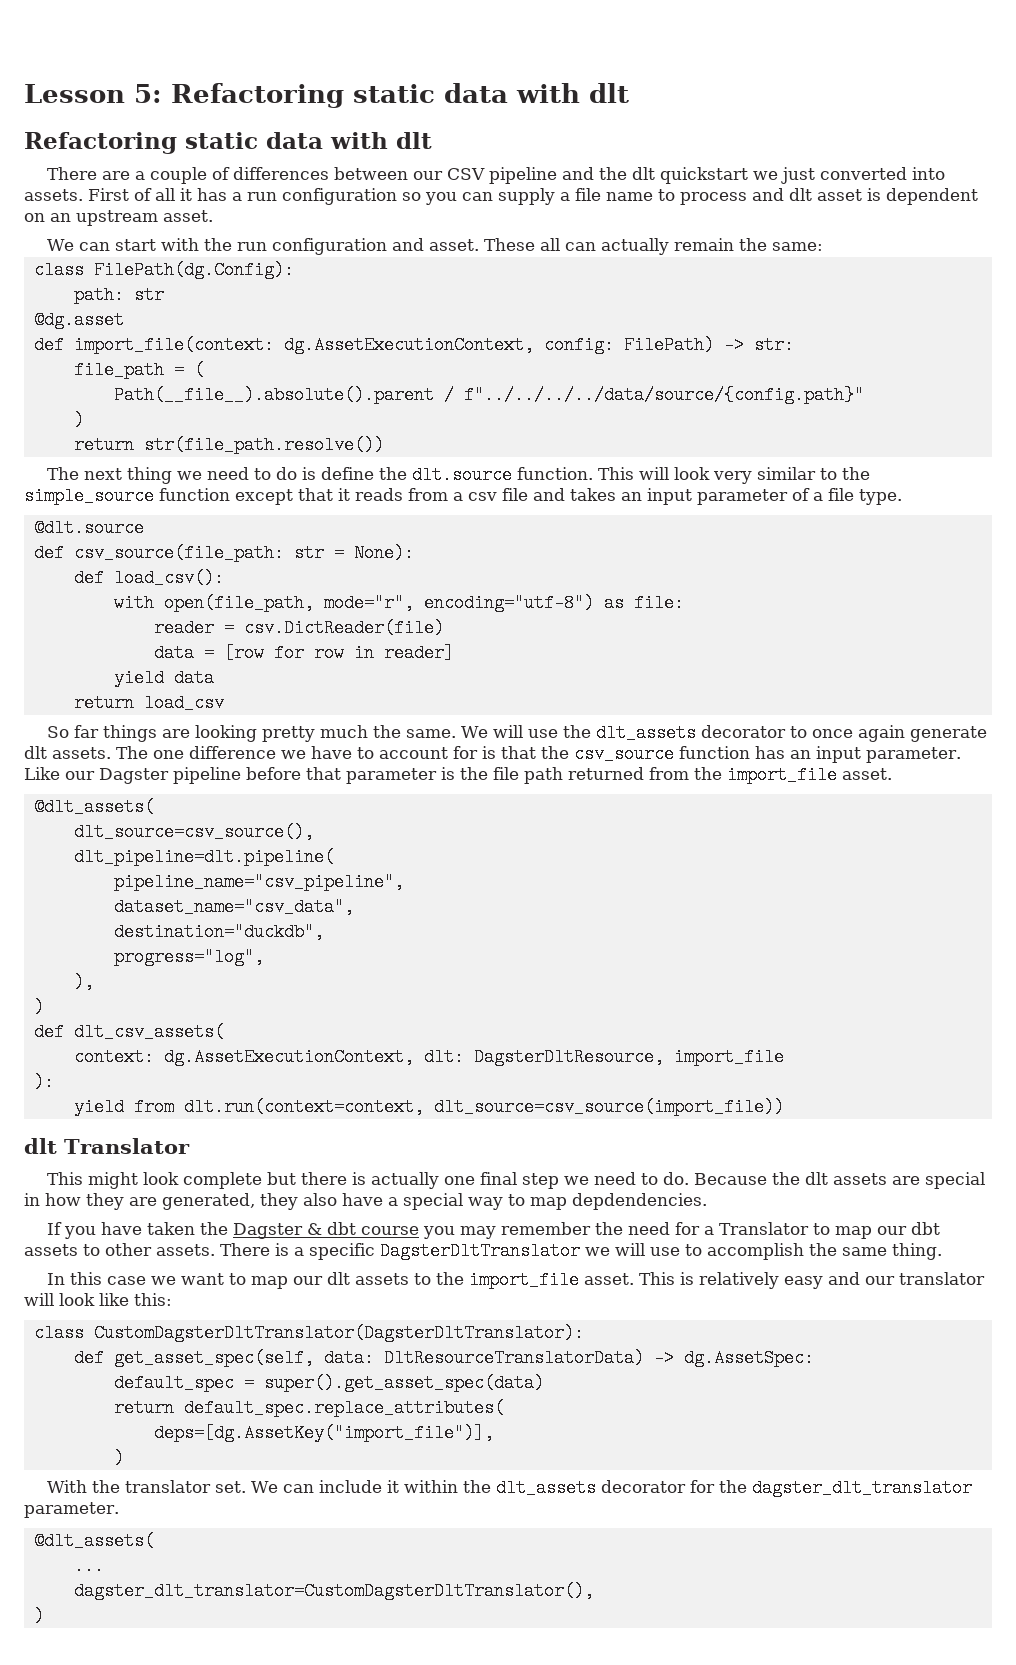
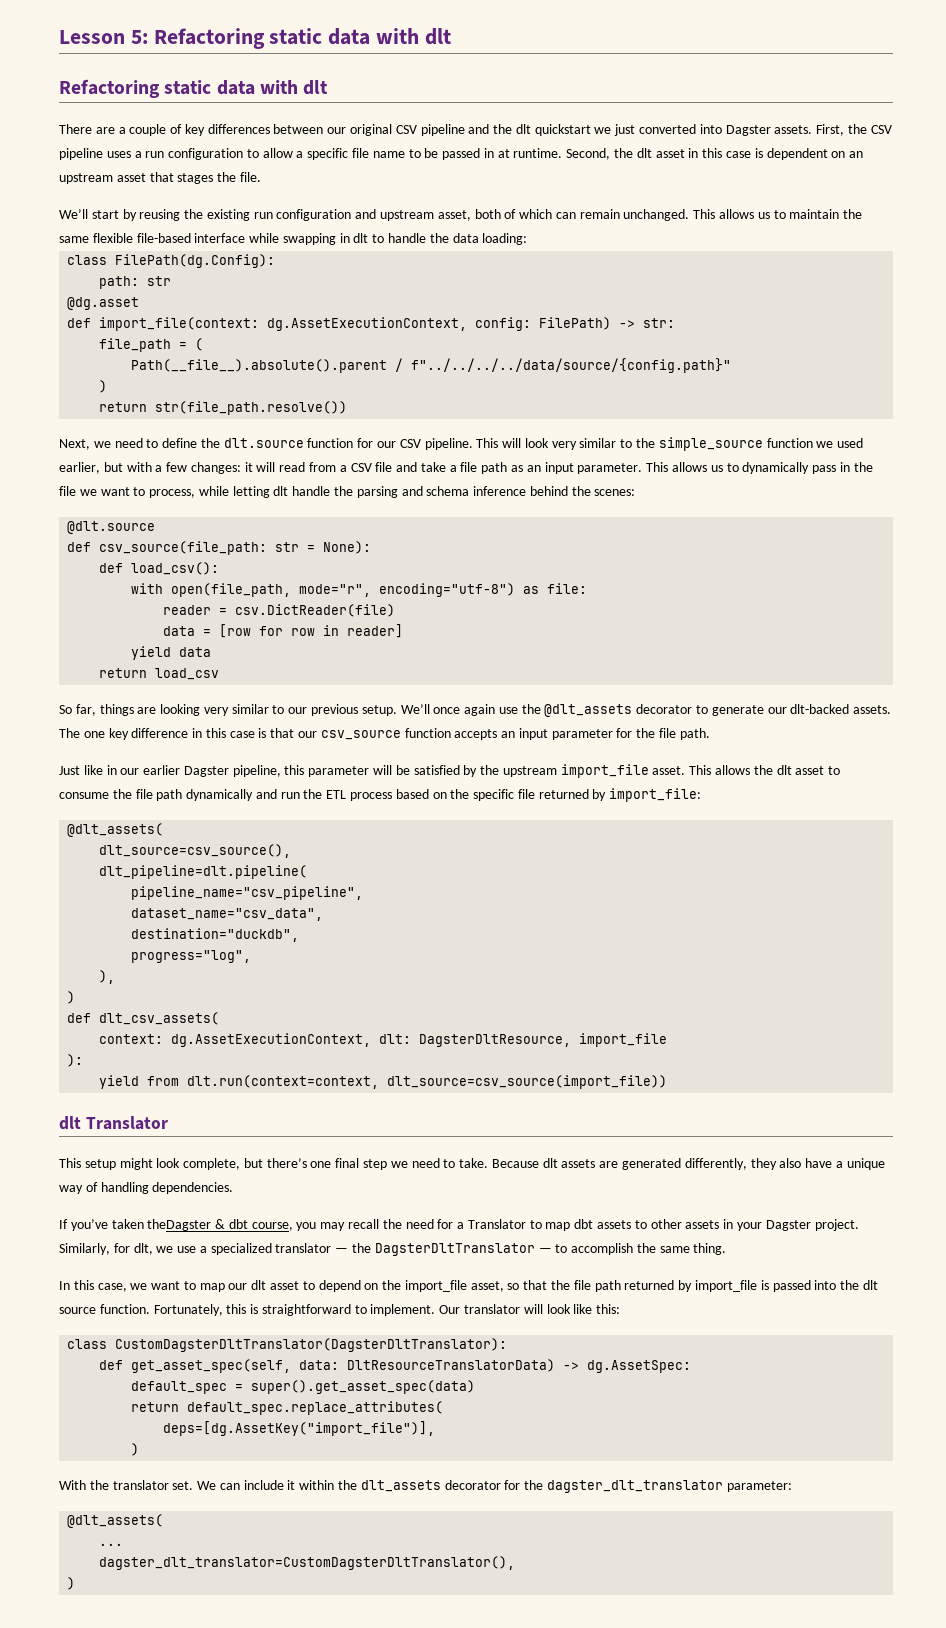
(231, 173) none -> [184,124,205,136] key
(444, 175) none -> [350,124,393,136] original
[24,188,862,205] assets. First of all it has a run configuration so you can supply a file name to process and dlt asset -> [725,124,892,136] [59,148,751,160] Dagster assets. First, the CSV pipeline uses a run configuration to allow a specific file name to be passed in at runtime. Second, the dlt asset in this case
[163,210,213,222] [47,238,824,255] asset. // We can start with the run configuration and asset. These all can actually remain the same: -> [116,172,261,184] [59,209,863,221] [59,233,528,245] asset that stages the file. // We’ll start by reusing the existing run configuration and upstream asset, both of which can remain unchanged. This allows us to maintain the same flexible file-based interface while swapping in dlt to handle the data loading:
[47,467,317,484] The next thing we need to do is -> [59,438,159,450] Next, we need to
[517,467,594,480] function. -> [307,438,473,450] function for our CSV pipeline.
[235,488,403,505] except that it reads -> [816,438,864,448] [59,462,306,474] we used earlier, but with a few changes: it will read
[468,492,497,501] csv -> [350,463,372,472] CSV
[570,488,902,505] takes an input parameter of a file type. -> [420,462,873,474] [59,486,636,498] take a file path as an input parameter. This allows us to dynamically pass in the file we want to process, while letting dlt handle the parsing and schema inference behind the scenes:
[74,725,100,738] far -> [75,704,96,716] far,
[262,725,524,742] pretty much the same. We will -> [203,704,496,716] very similar to our previous setup. We’ll once again
[596,724,697,742] dlt_assets -> [544,704,633,717] @dlt_assets
[812,725,988,742] [24,746,478,759] once again generate dlt assets. The one difference we have to account for -> [711,704,892,716] [59,728,255,740] generate our dlt-backed assets. The one key difference in this case
[541,746,569,759] the -> [298,731,318,738] our
[755,746,961,763] [24,766,892,784] has an input parameter. Like our Dagster pipeline before that parameter is the file path returned from the import_file asset. -> [454,728,710,740] [59,764,841,778] [59,788,702,802] accepts an input parameter for the file path. // Just like in our earlier Dagster pipeline, this parameter will be satisfied by the upstream import_file asset. This allows the dlt asset to consume the file path dynamically and run the ETL process based on the specific file returned by import_file:
(84, 1178) none -> [84,1159,116,1170] setup
[183,1172,440,1189] complete but there is actually -> [183,1158,307,1170] complete, but there’s
[663,1172,986,1189] [24,1193,707,1210] [47,1222,304,1239] do. Because the dlt assets are special in how they are generated, they also have a special way to map depdendencies. // If you have taken the Dagster -> [459,1158,885,1170] [59,1182,234,1194] [59,1219,212,1231] take. Because dlt assets are generated differently, they also have a unique way of handling dependencies. // If you’ve taken theDagster
[361,1226,420,1235] course -> [251,1222,293,1231] course,
[501,1222,592,1235] remember -> [348,1219,380,1229] recall
[877,1226,908,1235] our -> (571, 1226) none
[156,1242,680,1260] assets. There is a specific DagsterDltTranslator we will use -> [685,1219,859,1231] [59,1243,552,1256] assets in your Dagster project. Similarly, for dlt, we use a specialized translator — the DagsterDltTranslator —
[107,1276,147,1285] case -> [97,1283,127,1292] case,
[355,1271,896,1289] assets to the import_file asset. This is relatively easy and our -> [270,1280,878,1292] [59,1304,461,1316] asset to depend on the import_file asset, so that the file path returned by import_file is passed into the dlt source function. Fortunately, this is straightforward to implement. Our
[24,1502,119,1518] parameter. -> [726,1481,792,1492] parameter:

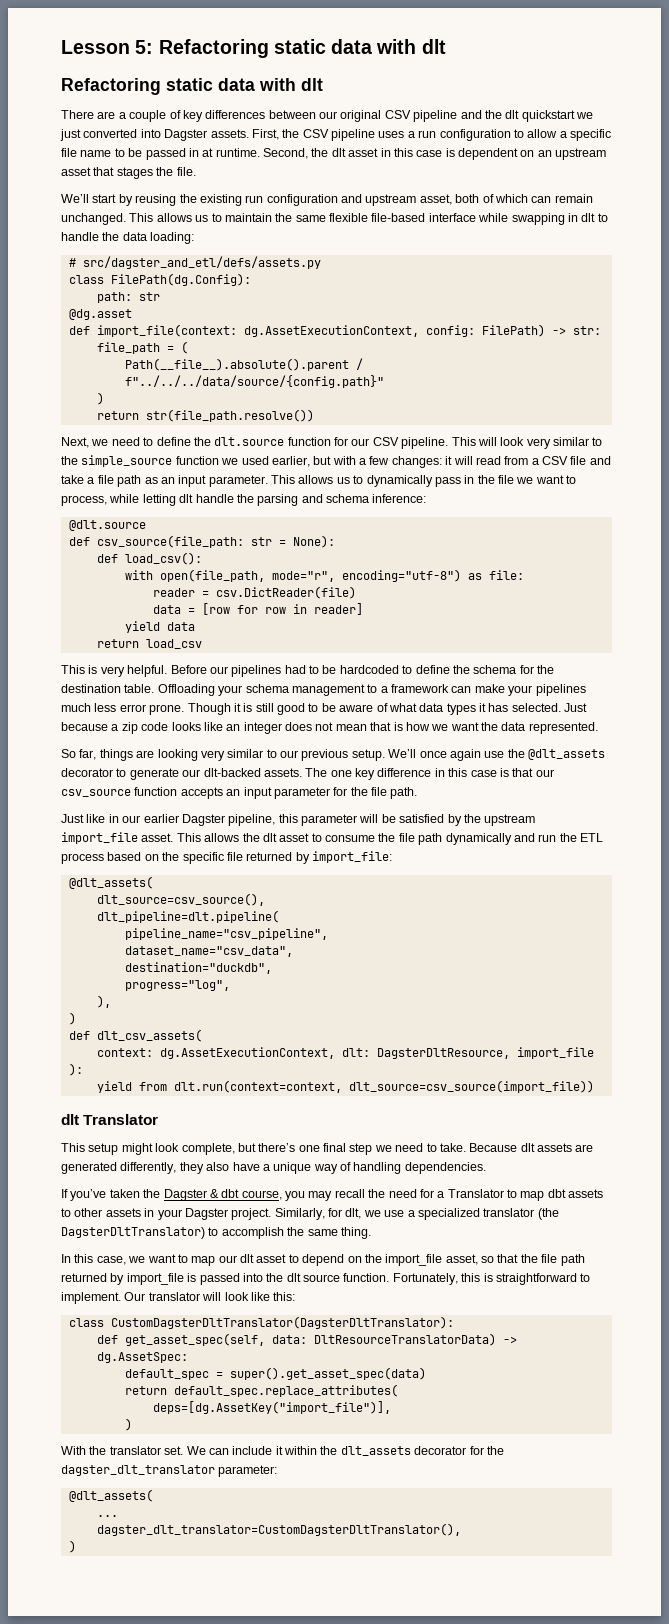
(528, 239) none -> [68,256,321,269] // # src/dagster_and_etl/defs/assets.py
[411,358,732,373] f"../../../../data/source/{config.path}" -> [124,375,384,388] f"../../../data/source/{config.path}"
[473,486,636,496] inference behind the scenes: -> [372,494,427,503] inference:
(220, 674) none -> [61,665,554,677] [61,684,586,696] [61,703,588,715] [61,722,598,734] // This is very helpful. Before our pipelines had to be hardcoded to define the schema for the destination table. Offloading your schema management to a framework can make your pipelines much less error prone. Though it is still good to be aware of what data types it has selected. Just because a zip code looks like an integer does not mean that is how we want the data represented.
[147,1219,212,1231] theDagster -> [143,1189,207,1201] the Dagster
[335,1243,552,1256] — the DagsterDltTranslator — -> [537,1208,559,1220] [61,1227,205,1239] (the DagsterDltTranslator)

